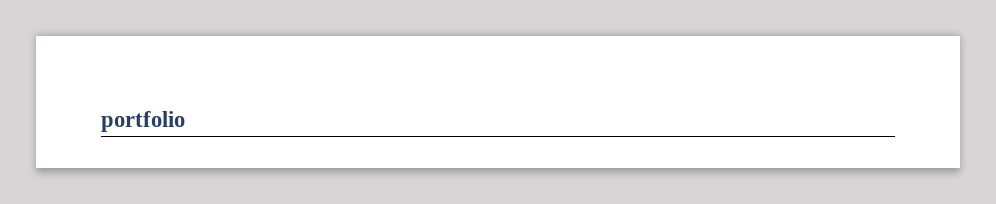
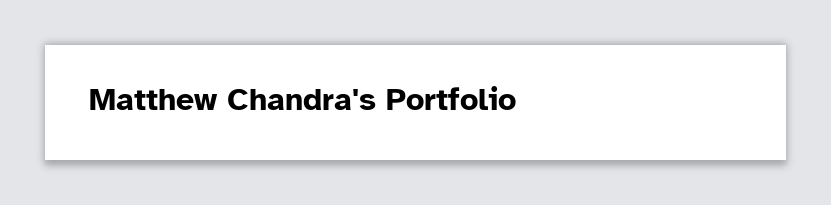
[101,111,185,132] portfolio -> [89,86,516,110] Matthew Chandra's Portfolio

